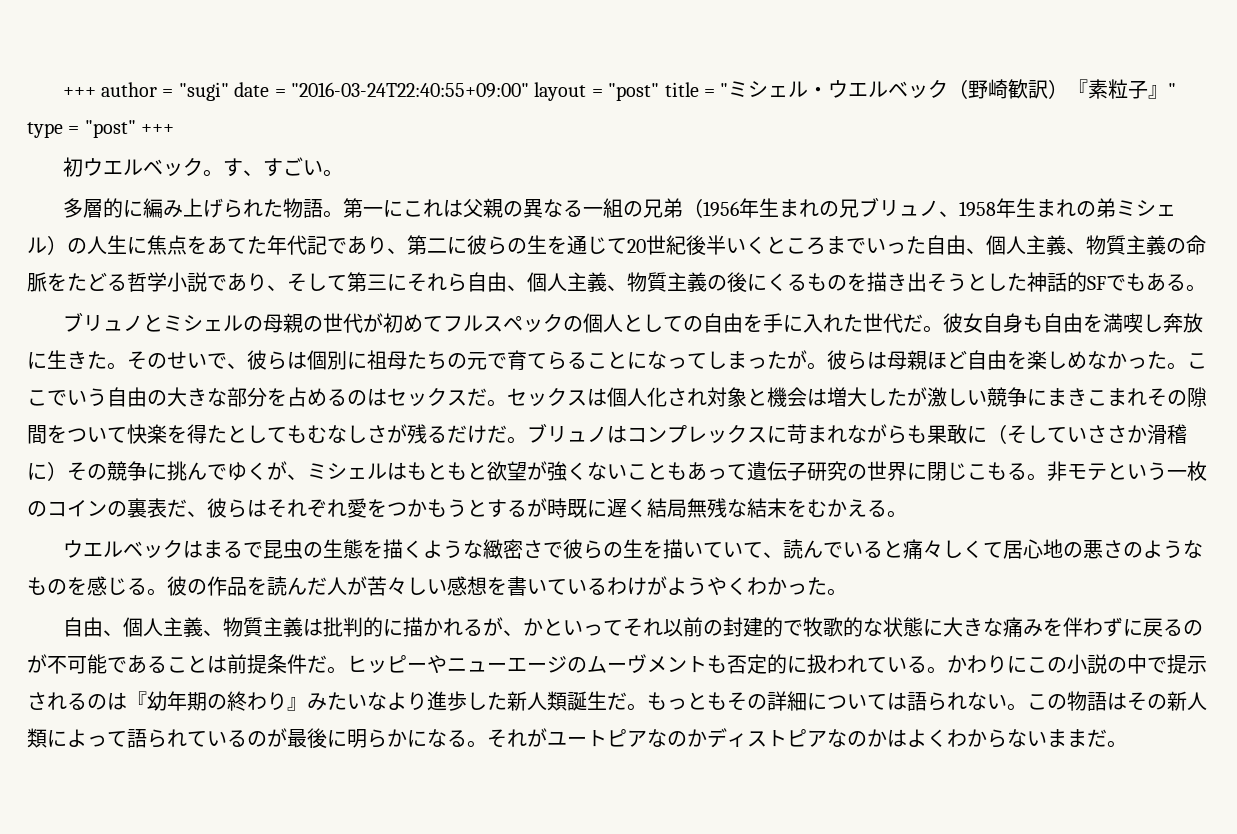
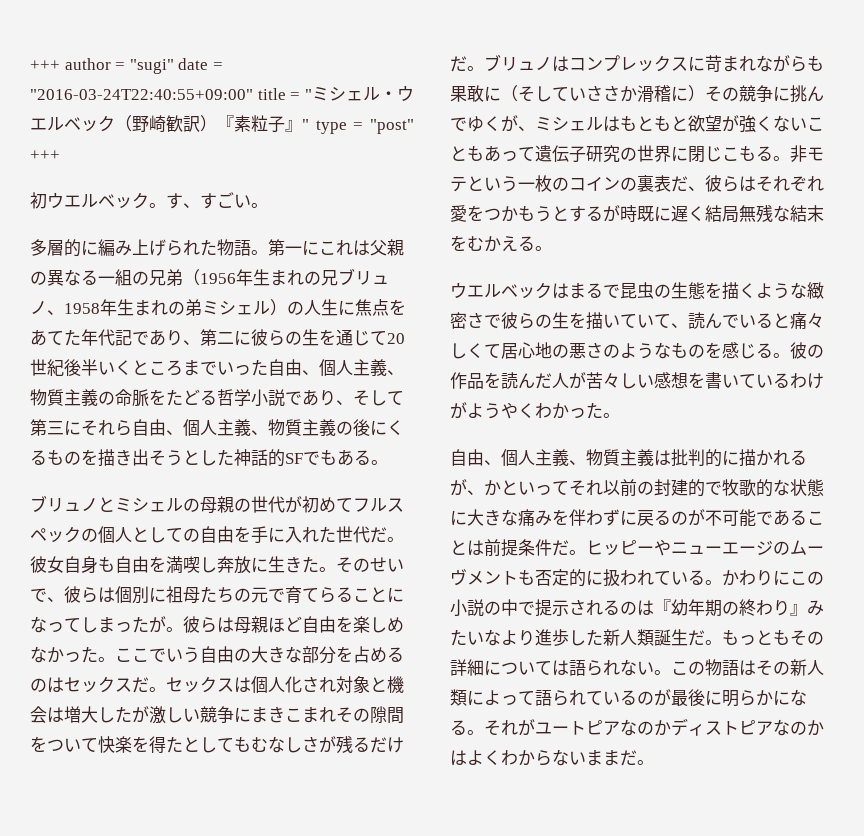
[534,82,660,101] layout = "post" -> (253, 94) none

